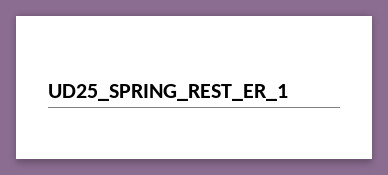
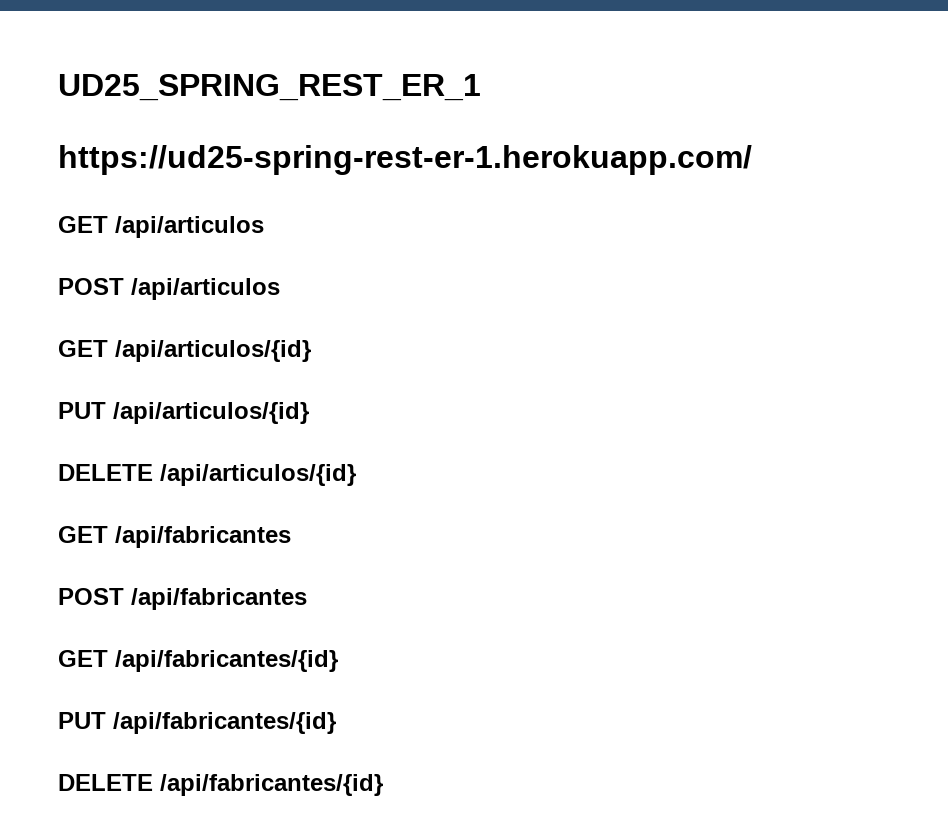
(288, 92) none -> [58,145,752,175] [58,216,264,238] [58,278,280,300] [58,340,311,362] [58,402,309,424] [58,464,356,486] [58,526,291,548] [58,588,307,610] [58,650,338,672] [58,712,336,734] [58,774,383,796] // https://ud25-spring-rest-er-1.herokuapp.com/ // GET /api/articulos // POST /api/articulos // GET /api/articulos/{id} // PUT /api/articulos/{id} // DELETE /api/articulos/{id} // GET /api/fabricantes // POST /api/fabricantes // GET /api/fabricantes/{id} // PUT /api/fabricantes/{id} // DELETE /api/fabricantes/{id}

